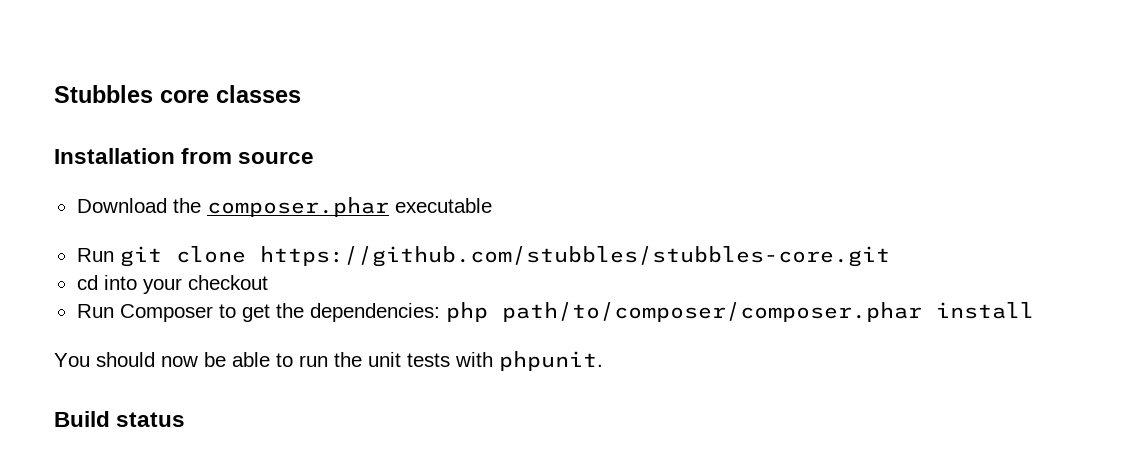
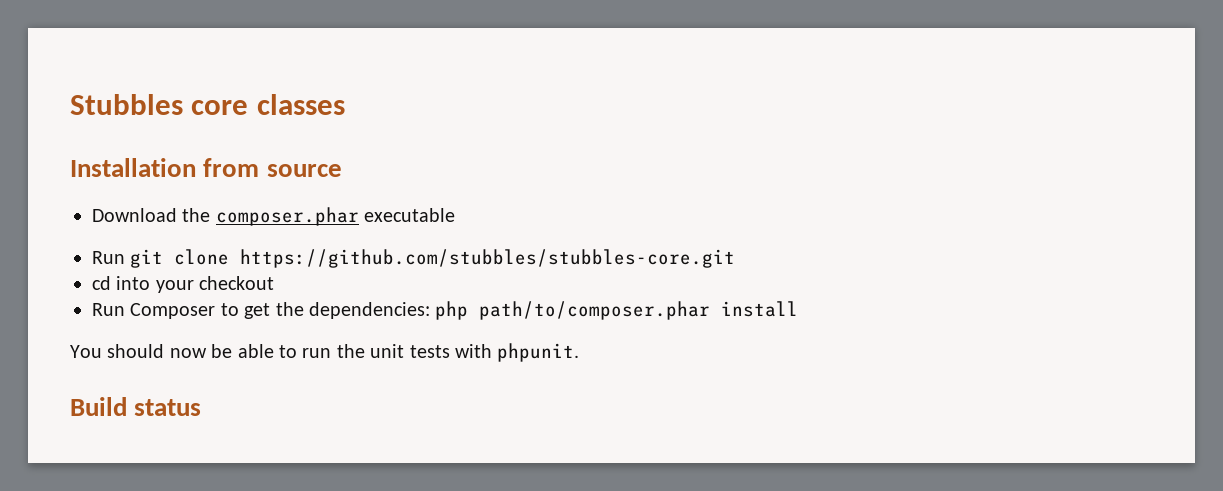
[501,302,922,322] path/to/composer/composer.phar -> [479,301,711,320] path/to/composer.phar

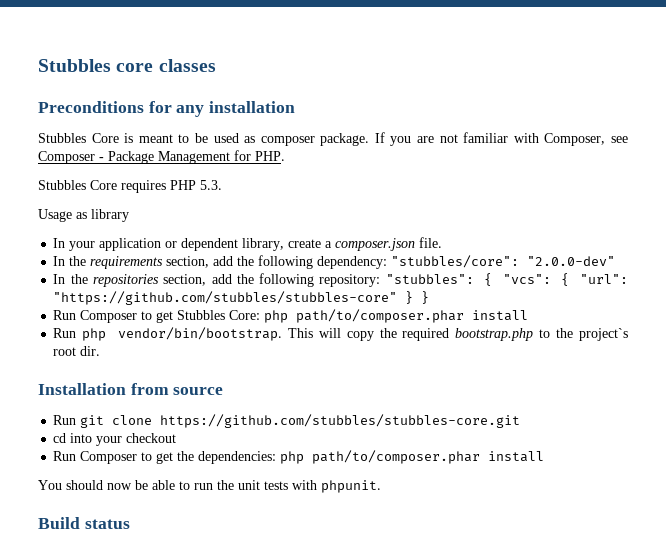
(345, 104) none -> [38,101,296,117] [38,132,628,146] [38,150,285,164] [38,180,222,193] [38,209,129,222] [53,237,443,251] [53,255,616,269] [53,273,629,287] [53,291,430,305] [53,309,529,323] [53,327,628,341] [53,346,101,356] // Preconditions for any installation // Stubbles Core is meant to be used as composer package. If you are not familiar with Composer, see Composer - Package Management for PHP. // Stubbles Core requires PHP 5.3. // Usage as library // In your application or dependent library, create a composer.json file. // In the requirements section, add the following dependency: "stubbles/core": "2.0.0-dev" // In the repositories section, add the following repository: "stubbles": { "vcs": { "url": "https://github.com/stubbles/stubbles-core" } } // Run Composer to get Stubbles Core: php path/to/composer.phar install // Run php vendor/bin/bootstrap. This will copy the required bootstrap.php to the project`s root dir.
[92,207,456,226] // Download the composer.phar executable -> (224, 391) none

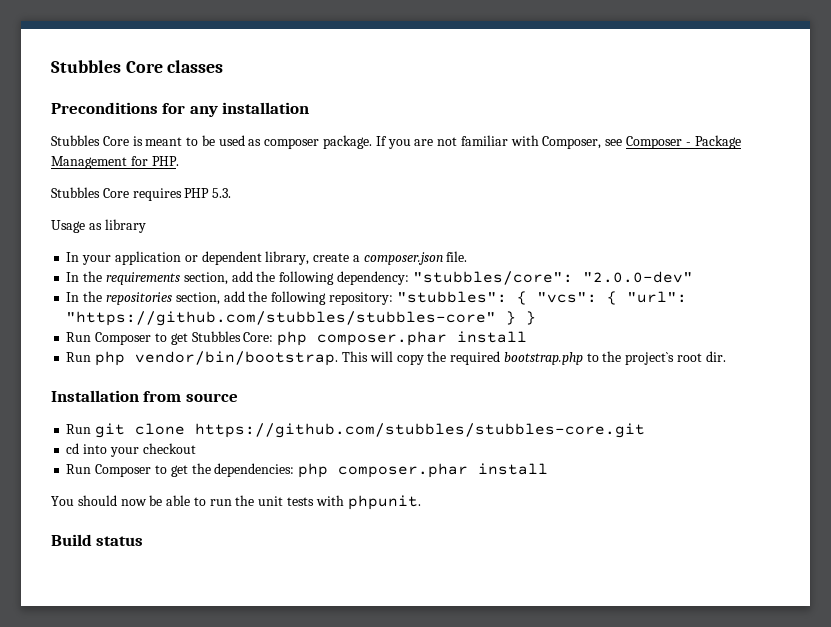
[38,59,154,72] Stubbles core -> [51,60,163,73] Stubbles Core
[296,309,465,323] path/to/composer.phar -> [317,331,448,346] composer.phar
[312,450,481,464] path/to/composer.phar -> [338,463,469,478] composer.phar

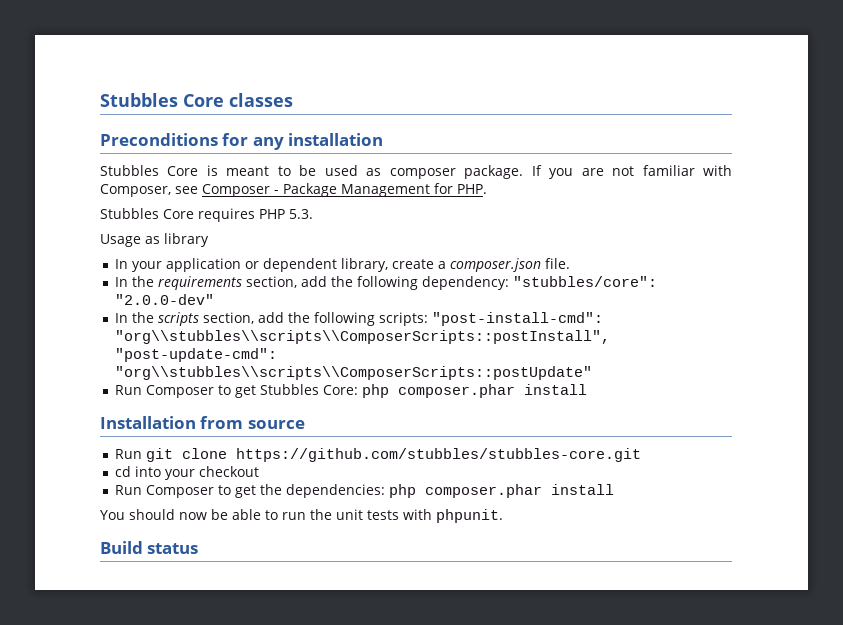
[105,291,687,305] [66,311,537,326] repositories section, add the following repository: "stubbles": { "vcs": { "url": "https://github.com/stubbles/stubbles-core" } } -> [158,312,604,326] [115,330,611,344] [115,348,278,362] [115,366,593,380] scripts section, add the following scripts: "post-install-cmd": "org\\stubbles\\scripts\\ComposerScripts::postInstall", "post-update-cmd": "org\\stubbles\\scripts\\ComposerScripts::postUpdate"
[66,351,726,366] // Run php vendor/bin/bootstrap. This will copy the required bootstrap.php to the project`s root dir. -> (588, 389) none

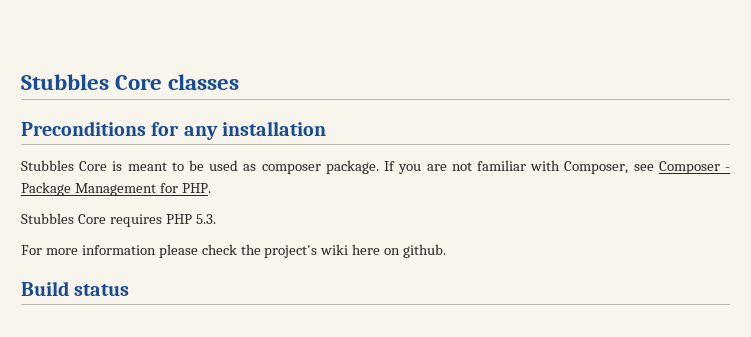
[100,233,209,247] [115,258,571,272] [115,276,658,290] [115,294,215,305] [115,312,604,326] [115,330,611,344] [115,348,278,362] [115,366,593,380] [115,384,588,398] [100,416,305,429] [115,448,642,462] [115,466,260,480] [115,484,615,498] [100,509,503,523] Usage as library // In your application or dependent library, create a composer.json file. // In the requirements section, add the following dependency: "stubbles/core": "2.0.0-dev" // In the scripts section, add the following scripts: "post-install-cmd": "org\\stubbles\\scripts\\ComposerScripts::postInstall", "post-update-cmd": "org\\stubbles\\scripts\\ComposerScripts::postUpdate" // Run Composer to get Stubbles Core: php composer.phar install // Installation from source // Run git clone https://github.com/stubbles/stubbles-core.git // cd into your checkout // Run Composer to get the dependencies: php composer.phar install // You should now be able to run the unit tests with phpunit. -> [21,244,447,258] For more information please check the project's wiki here on github.

